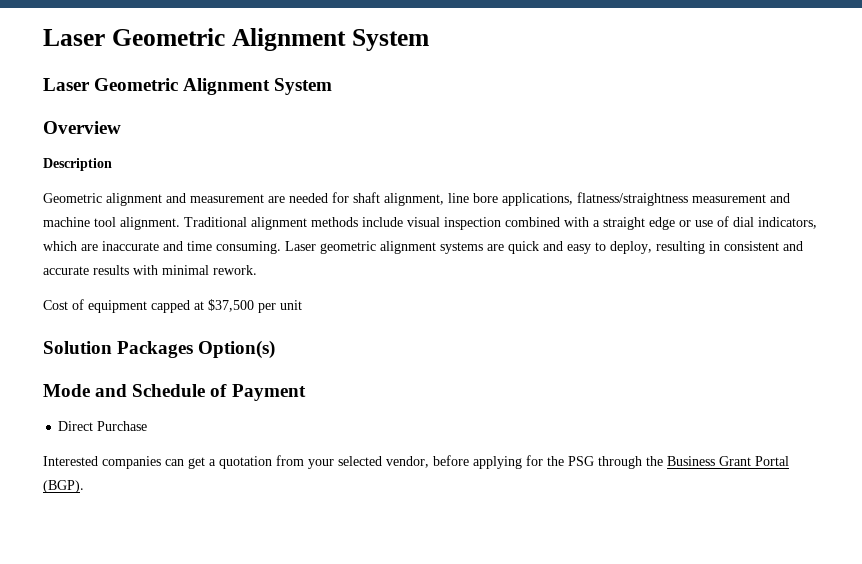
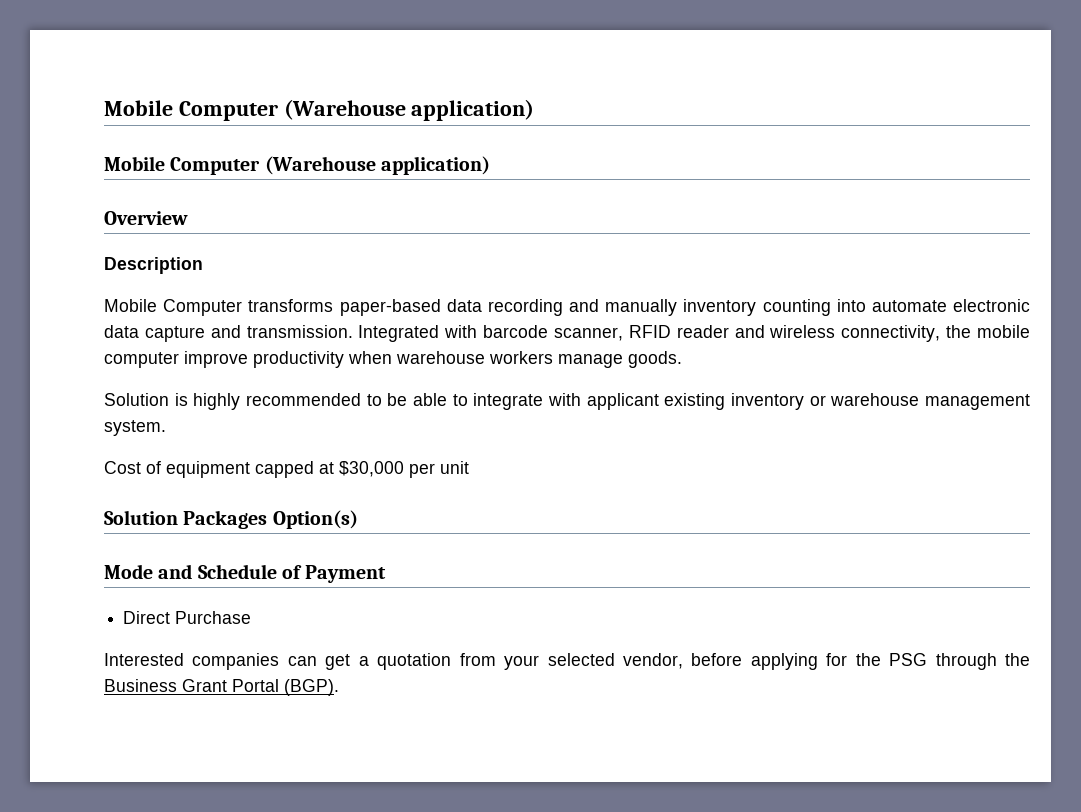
[43,28,429,51] [43,78,333,95] [43,121,121,134] [43,158,112,171] [43,192,790,206] [43,216,817,230] [43,241,803,254] [43,265,257,275] Laser Geometric Alignment System // Laser Geometric Alignment System // Overview // Description // Geometric alignment and measurement are needed for shaft alignment, line bore applications, flatness/straightness measurement and machine tool alignment. Traditional alignment methods include visual inspection combined with a straight edge or use of dial indicators, which are inaccurate and time consuming. Laser geometric alignment systems are quick and easy to deploy, resulting in consistent and accurate results with minimal rework. -> [104,99,535,121] [104,156,490,175] [104,211,188,225] [104,257,203,274] [104,299,1030,316] [104,325,1031,342] [104,351,682,368] [104,393,1030,410] [104,420,166,436] Mobile Computer (Warehouse application) // Mobile Computer (Warehouse application) // Overview // Description // Mobile Computer transforms paper-based data recording and manually inventory counting into automate electronic data capture and transmission. Integrated with barcode scanner, RFID reader and wireless connectivity, the mobile computer improve productivity when warehouse workers manage goods. // Solution is highly recommended to be able to integrate with applicant existing inventory or warehouse management system.
[208,299,254,312] $37,500 -> [339,461,404,477] $30,000

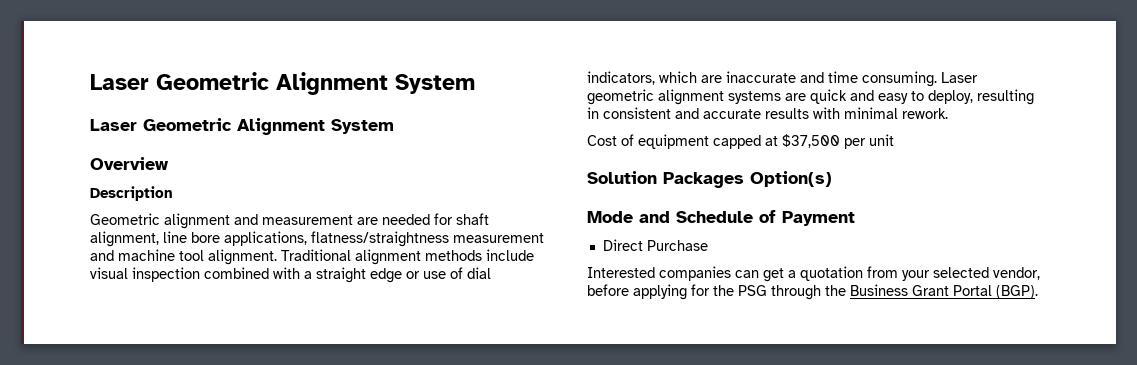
[104,99,535,121] [104,156,490,175] [104,211,188,225] [104,257,203,274] [104,299,1030,316] [104,325,1031,342] [104,351,682,368] [104,393,1030,410] [104,420,166,436] Mobile Computer (Warehouse application) // Mobile Computer (Warehouse application) // Overview // Description // Mobile Computer transforms paper-based data recording and manually inventory counting into automate electronic data capture and transmission. Integrated with barcode scanner, RFID reader and wireless connectivity, the mobile computer improve productivity when warehouse workers manage goods. // Solution is highly recommended to be able to integrate with applicant existing inventory or warehouse management system. -> [90,72,475,95] [90,118,394,135] [90,157,169,170] [90,186,173,201] [90,213,489,229] [90,231,544,247] [90,249,534,265] [90,267,491,283] [587,71,978,87] [587,89,1034,105] [587,107,948,119] Laser Geometric Alignment System // Laser Geometric Alignment System // Overview // Description // Geometric alignment and measurement are needed for shaft alignment, line bore applications, flatness/straightness measurement and machine tool alignment. Traditional alignment methods include visual inspection combined with a straight edge or use of dial indicators, which are inaccurate and time consuming. Laser geometric alignment systems are quick and easy to deploy, resulting in consistent and accurate results with minimal rework.
[339,461,404,477] $30,000 -> [782,134,840,148] $37,500

